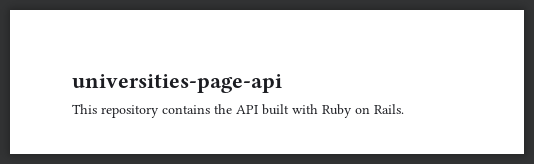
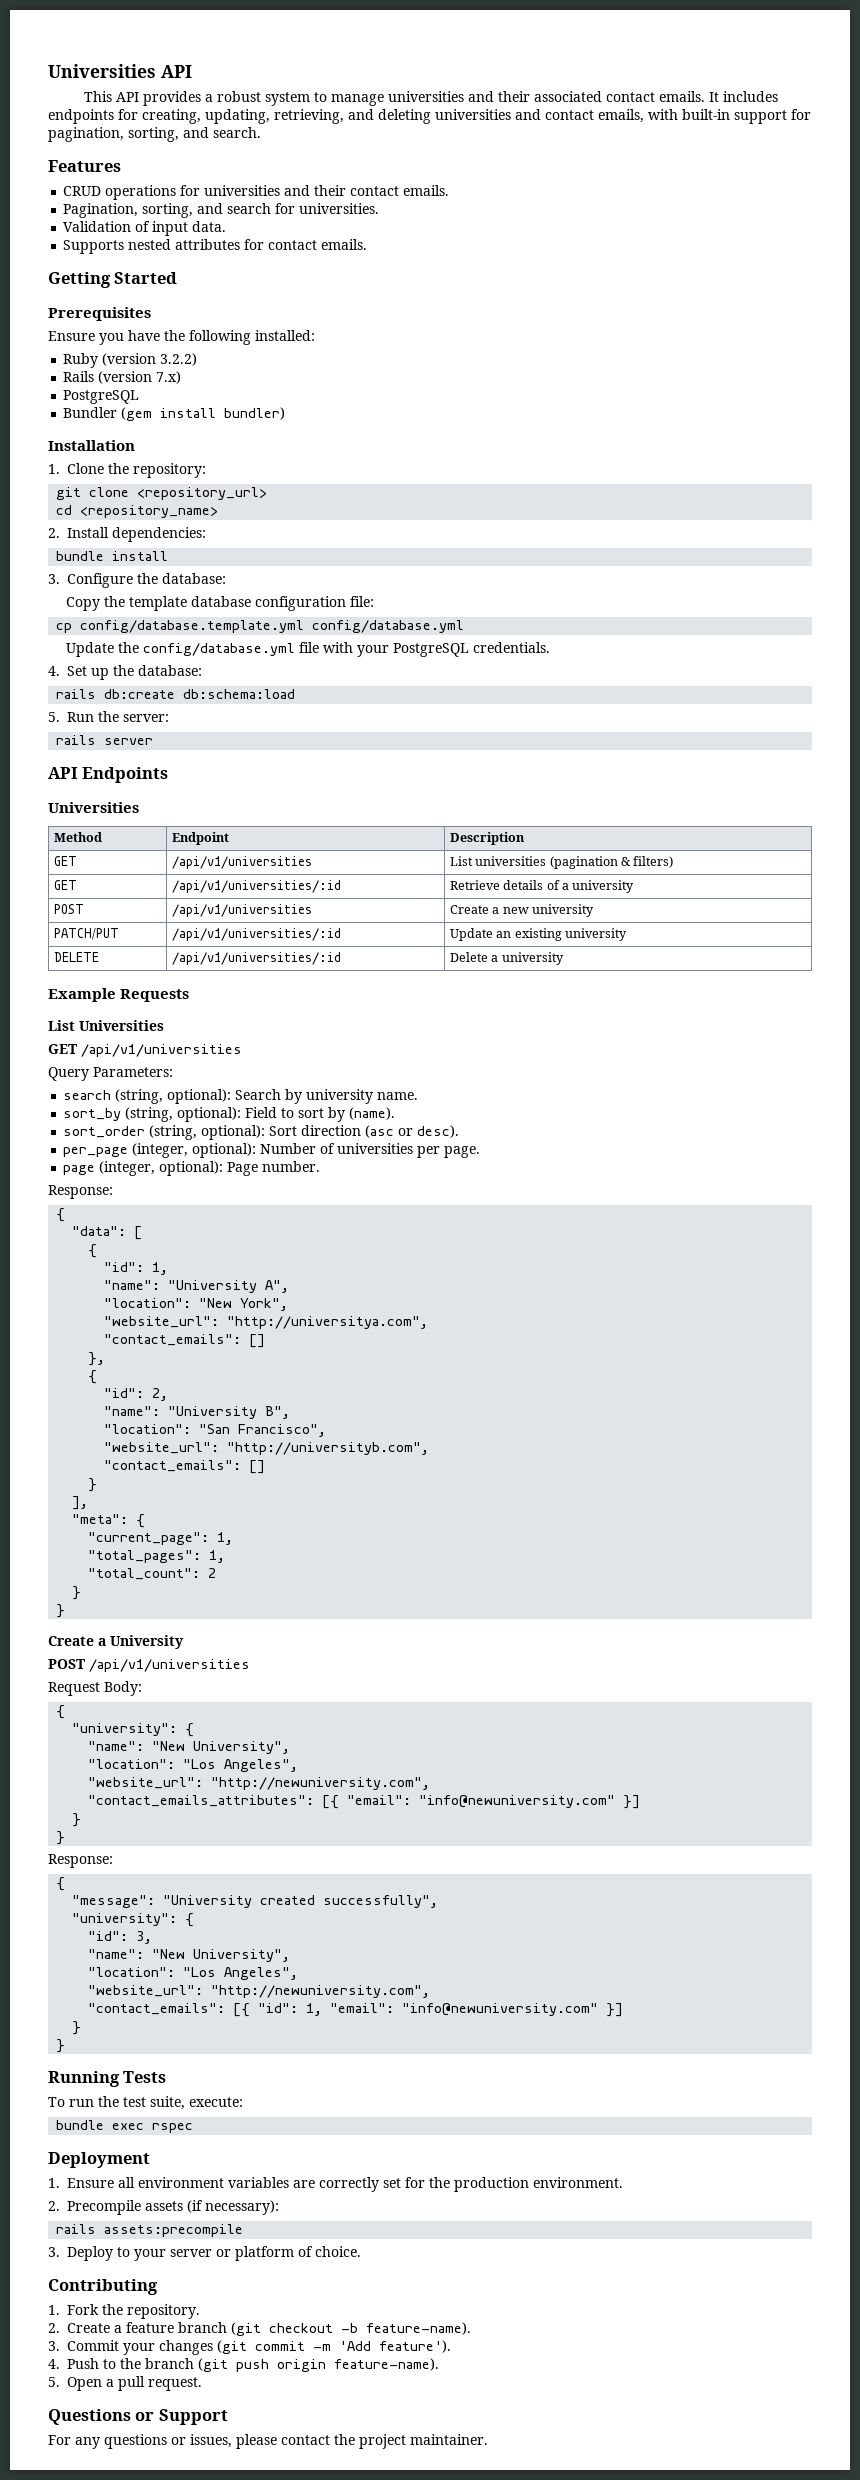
[72,74,282,93] universities-page-api -> [48,64,192,78] Universities API
[101,104,404,118] repository contains the API built with Ruby on Rails. -> [116,91,779,106] [48,109,811,124] [48,127,261,142] [48,160,121,172] [63,185,450,200] [63,203,380,218] [63,221,227,236] [63,239,368,254] [48,272,178,288] [48,307,151,321] [48,330,315,345] [63,353,198,368] [63,371,182,384] [63,390,140,404] [63,407,286,421] [48,440,135,451] [48,463,206,478] [56,487,268,500] [56,505,219,518] [48,527,206,542] [56,551,169,561] [48,573,226,588] [66,596,375,611] [56,620,465,633] [66,642,551,657] [48,665,202,680] [56,689,296,699] [48,711,169,722] [56,735,154,745] [48,767,169,783] [48,802,139,813] [53,832,102,842] [171,832,229,845] [449,832,525,845] [53,856,77,866] [171,856,312,869] [449,856,674,869] [53,880,77,890] [171,880,341,893] [449,880,635,893] [53,904,84,914] [171,904,312,917] [449,904,594,917] [53,928,119,940] [171,928,341,941] [449,928,627,941] [53,952,99,962] [171,952,341,965] [449,952,564,965] [48,988,190,1002] [48,1020,164,1031] [48,1044,242,1057] [48,1067,173,1081] [63,1089,419,1104] [63,1107,396,1122] [63,1125,460,1140] [63,1143,481,1158] [63,1161,321,1176] [48,1185,113,1199] [56,1208,66,1222] [72,1226,143,1240] [88,1244,98,1258] [104,1262,169,1275] [104,1280,290,1293] [104,1298,289,1311] [104,1316,429,1329] [104,1334,266,1348] [88,1352,106,1366] [88,1370,98,1384] [104,1388,169,1401] [104,1406,291,1419] [104,1424,327,1437] [104,1442,430,1455] [104,1460,266,1474] [88,1478,98,1492] [72,1496,89,1510] [72,1514,146,1528] [88,1532,234,1545] [88,1550,226,1563] [88,1568,217,1580] [72,1586,82,1600] [56,1604,66,1618] [48,1635,184,1649] [48,1659,250,1672] [48,1681,142,1696] [56,1705,66,1719] [72,1723,195,1737] [88,1741,291,1754] [88,1759,299,1772] [88,1777,431,1790] [88,1795,641,1809] [72,1813,82,1827] [56,1831,66,1845] [48,1854,113,1868] [56,1877,66,1891] [72,1895,439,1908] [72,1913,195,1927] [88,1931,153,1944] [88,1949,291,1962] [88,1967,299,1980] [88,1985,431,1998] [88,2003,624,2017] [72,2021,82,2035] [56,2039,66,2053] [48,2071,167,2087] [48,2096,243,2110] [56,2120,194,2133] [48,2152,150,2168] [48,2177,623,2192] [48,2200,279,2215] [56,2224,244,2237] [48,2246,361,2261] [48,2279,158,2295] [48,2304,200,2319] [48,2322,471,2336] [48,2340,451,2355] [48,2358,439,2372] [48,2376,202,2391] [48,2409,228,2425] [48,2434,488,2449] API provides a robust system to manage universities and their associated contact emails. It includes endpoints for creating, updating, retrieving, and deleting universities and contact emails, with built-in support for pagination, sorting, and search. // Features // CRUD operations for universities and their contact emails. // Pagination, sorting, and search for universities. // Validation of input data. // Supports nested attributes for contact emails. // Getting Started // Prerequisites // Ensure you have the following installed: // Ruby (version 3.2.2) // Rails (version 7.x) // PostgreSQL // Bundler (gem install bundler) // Installation // 1. Clone the repository: // git clone <repository_url> // cd <repository_name> // 2. Install dependencies: // bundle install // 3. Configure the database: // Copy the template database configuration file: // cp config/database.template.yml config/database.yml // Update the config/database.yml file with your PostgreSQL credentials. // 4. Set up the database: // rails db:create db:schema:load // 5. Run the server: // rails server // API Endpoints // Universities // Method | Endpoint | Description // GET | /api/v1/universities | List universities (pagination & filters) // GET | /api/v1/universities/:id | Retrieve details of a university // POST | /api/v1/universities | Create a new university // PATCH/PUT | /api/v1/universities/:id | Update an existing university // DELETE | /api/v1/universities/:id | Delete a university // Example Requests // List Universities // GET /api/v1/universities // Query Parameters: // search (string, optional): Search by university name. // sort_by (string, optional): Field to sort by (name). // sort_order (string, optional): Sort direction (asc or desc). // per_page (integer, optional): Number of universities per page. // page (integer, optional): Page number. // Response: // { // "data": [ // { // "id": 1, // "name": "University A", // "location": "New York", // "website_url": "http://universitya.com", // "contact_emails": [] // }, // { // "id": 2, // "name": "University B", // "location": "San Francisco", // "website_url": "http://universityb.com", // "contact_emails": [] // } // ], // "meta": { // "current_page": 1, // "total_pages": 1, // "total_count": 2 // } // } // Create a University // POST /api/v1/universities // Request Body: // { // "university": { // "name": "New University", // "location": "Los Angeles", // "website_url": "http://newuniversity.com", // "contact_emails_attributes": [{ "email": "info@newuniversity.com" }] // } // } // Response: // { // "message": "University created successfully", // "university": { // "id": 3, // "name": "New University", // "location": "Los Angeles", // "website_url": "http://newuniversity.com", // "contact_emails": [{ "id": 1, "email": "info@newuniversity.com" }] // } // } // Running Tests // To run the test suite, execute: // bundle exec rspec // Deployment // 1. Ensure all environment variables are correctly set for the production environment. // 2. Precompile assets (if necessary): // rails assets:precompile // 3. Deploy to your server or platform of choice. // Contributing // 1. Fork the repository. // 2. Create a feature branch (git checkout -b feature-name). // 3. Commit your changes (git commit -m 'Add feature'). // 4. Push to the branch (git push origin feature-name). // 5. Open a pull request. // Questions or Support // For any questions or issues, please contact the project maintainer.

